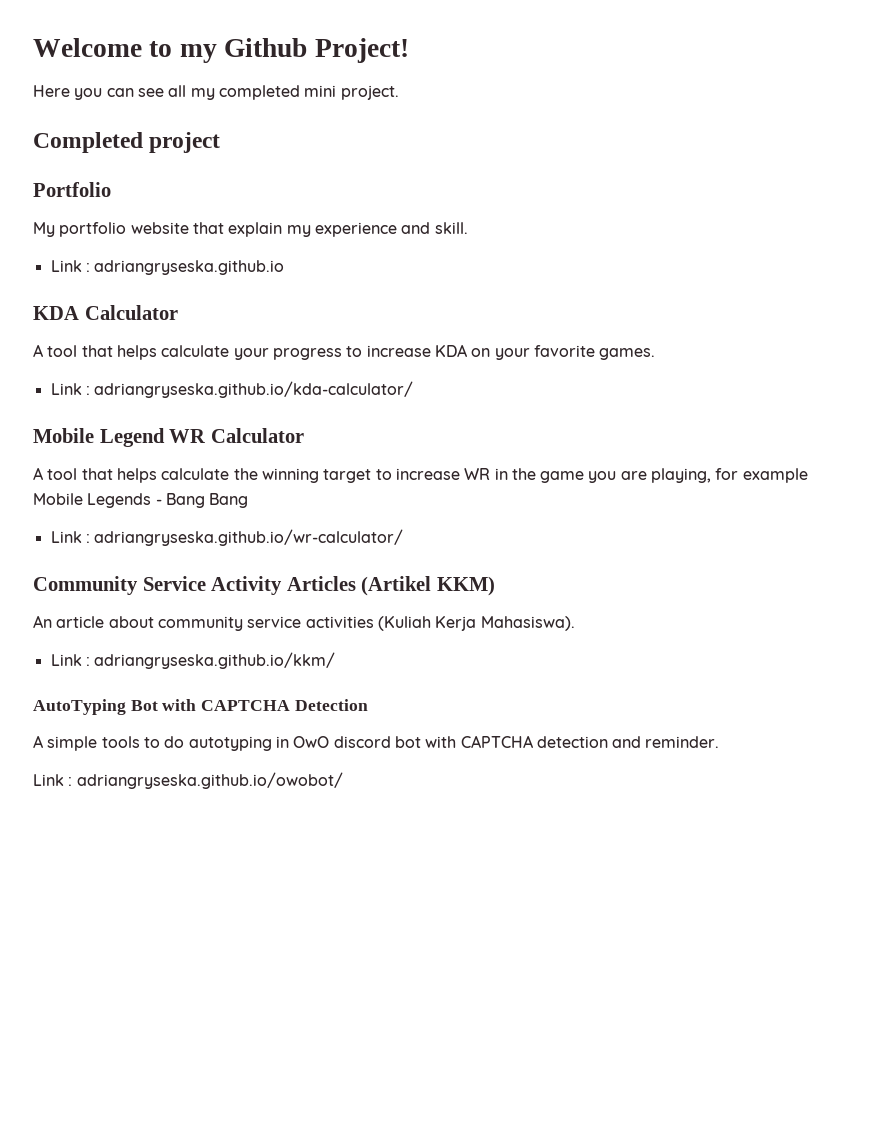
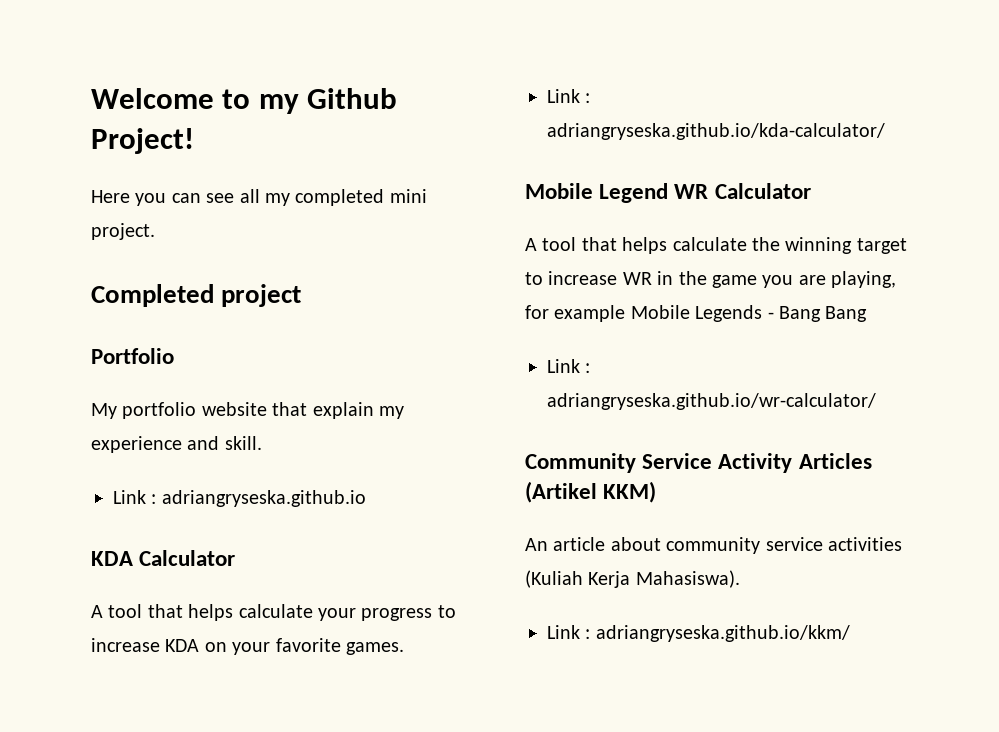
[33,699,368,715] [33,735,720,751] [33,772,343,789] // AutoTyping Bot with CAPTCHA Detection // A simple tools to do autotyping in OwO discord bot with CAPTCHA detection and reminder. // Link : adriangryseska.github.io/owobot/ -> (850, 633) none

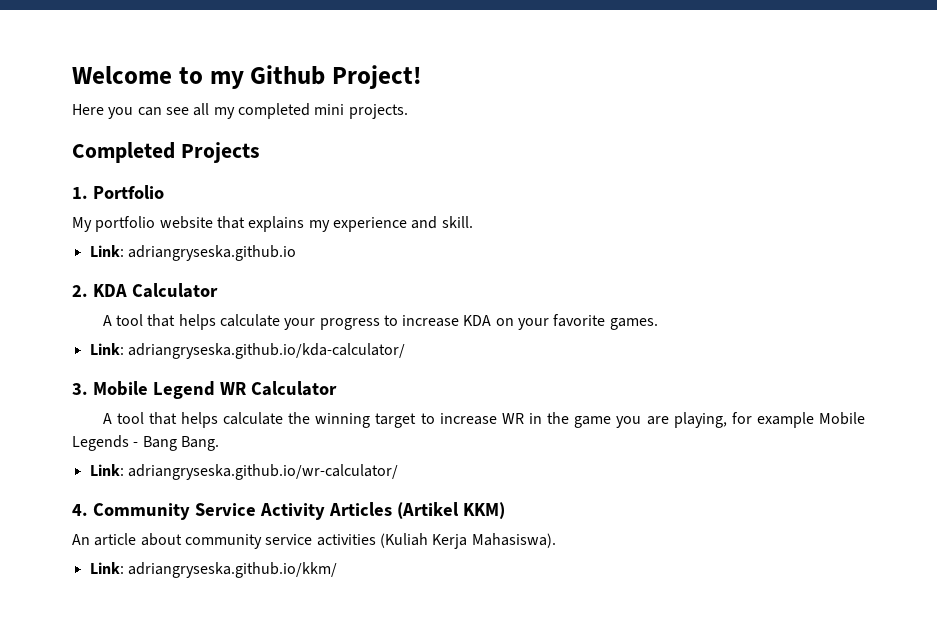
[91,223,155,240] project. -> [348,104,408,119] projects.
[221,284,302,307] project // -> [180,142,260,163] [72,187,88,199] Projects // 1.
[312,402,374,419] explain -> [248,216,305,232] explains
[113,490,157,504] Link : -> [89,245,124,257] Link:
(366, 498) none -> [72,285,88,297] 2.
[547,89,591,103] Link : -> [89,343,124,355] Link:
(885, 131) none -> [72,383,88,395] 3.
[825,306,868,322] [547,359,591,373] Bang // Link : -> [180,436,219,451] [89,464,124,476] Bang. // Link:
(876, 401) none -> [72,504,88,516] 4.
[547,625,591,639] Link : -> [89,562,124,574] Link:

